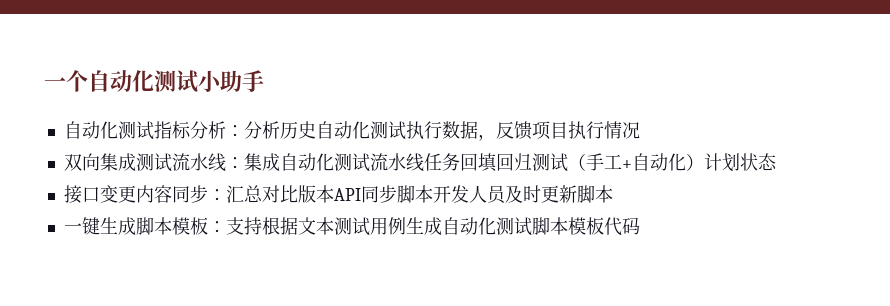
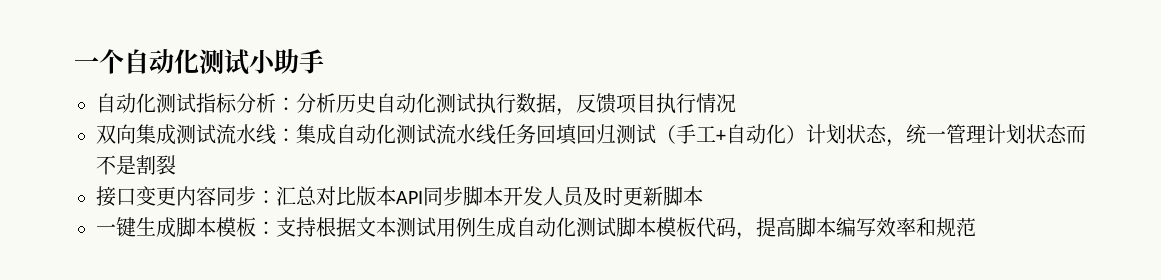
(777, 162) none -> [886,124,1086,147] [96,155,176,175] ，统一管理计划状态而不是割裂
(640, 226) none -> [736,217,976,240] ，提高脚本编写效率和规范

